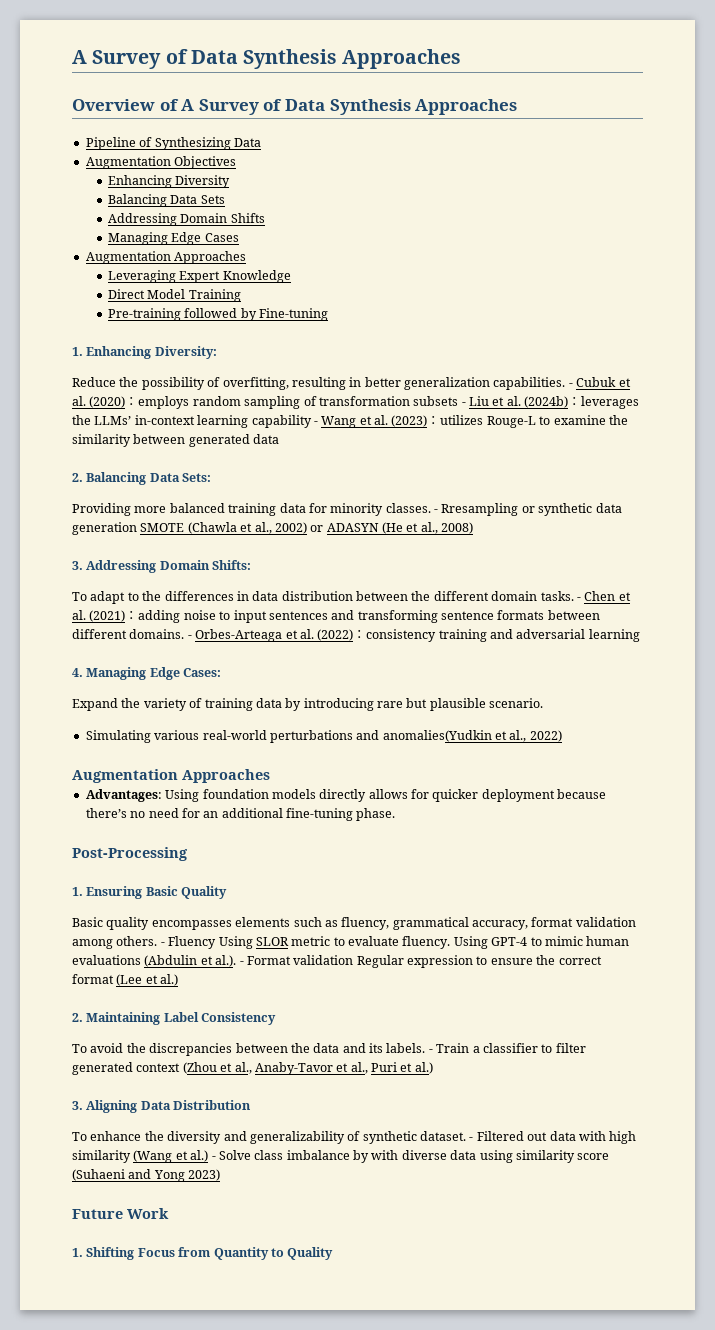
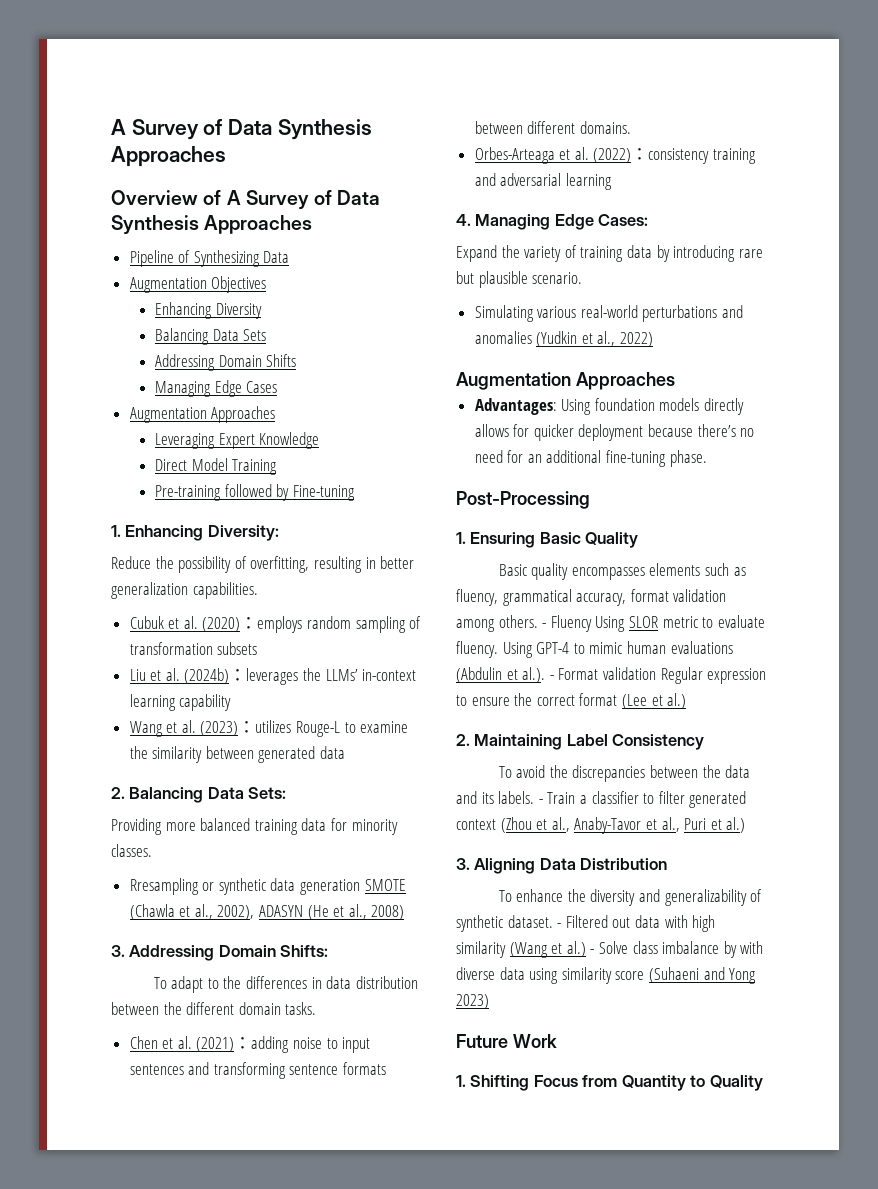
[568,383,573,387] - -> (258, 590) //
[461,402,466,406] - -> (258, 648) //
[313,421,318,425] - -> (232, 702) //
[434,509,438,513] - -> (152, 850) //
[274,522,324,534] 2002) or -> [217,905,255,920] 2002),
[576,597,581,601] - -> (317, 1008) //
[187,635,192,639] - -> (631, 127) //
[382,730,492,742] anomalies(Yudkin -> [474,331,578,347] anomalies (Yudkin

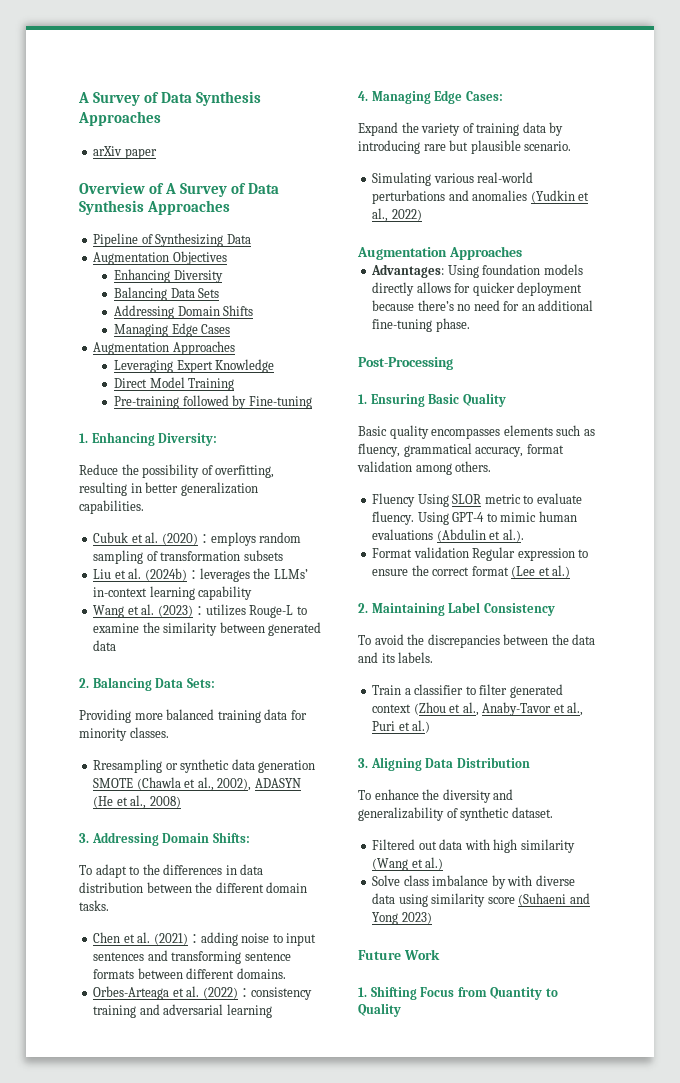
[111,119,372,140] [111,146,226,167] A Survey of Data Synthesis Approaches -> [78,91,262,106] [78,111,161,126] [93,146,157,159] A Survey of Data Synthesis Approaches // arXiv paper
[542,623,547,628] - -> (492, 466) //
[549,675,554,680] - -> (524, 535) //
[538,799,543,804] - -> (434, 657) //
[557,923,562,928] - -> (553, 812) //
[590,949,595,954] - -> (444, 863) //

